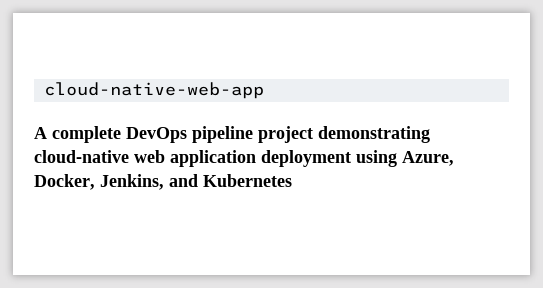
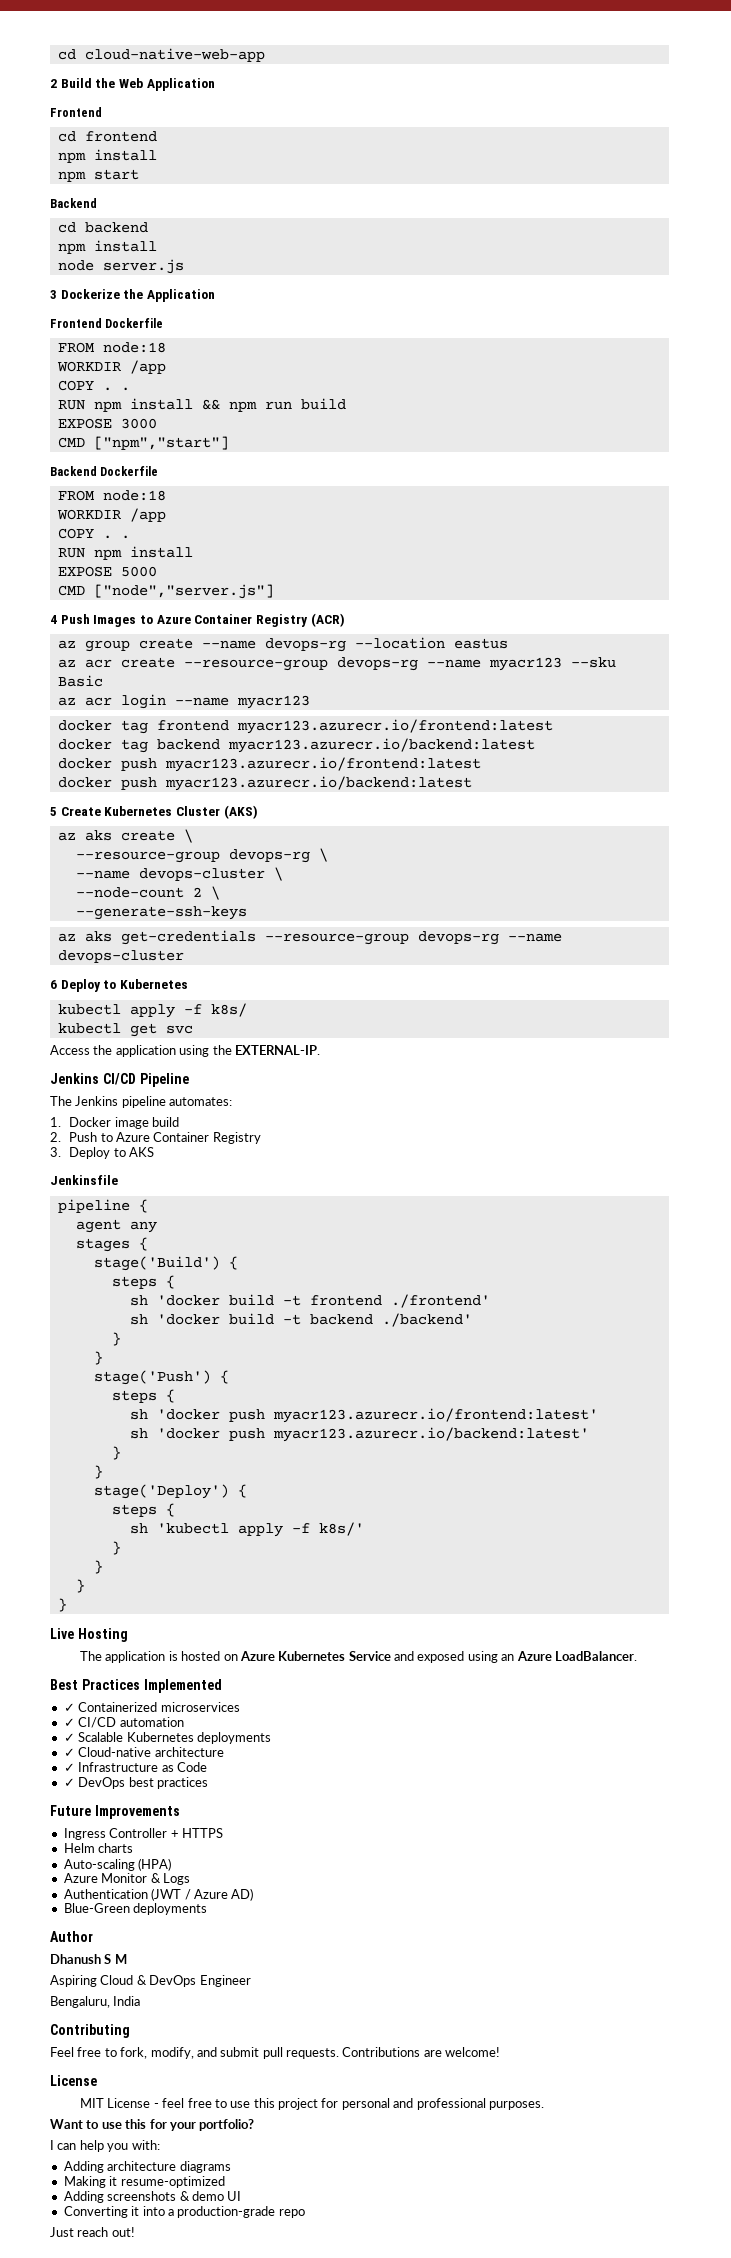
(44, 90) none -> [57,49,76,60] cd
[34,126,430,143] [34,150,454,167] [34,174,292,190] A complete DevOps pipeline project demonstrating cloud-native web application deployment using Azure, Docker, Jenkins, and Kubernetes -> [50,78,215,91] [50,107,102,117] [57,131,157,142] [57,149,157,163] [57,169,139,182] [50,198,97,208] [57,222,148,233] [57,240,157,254] [57,259,184,274] [50,289,215,302] [50,318,164,328] [57,342,166,353] [56,360,166,374] [57,380,130,391] [57,398,346,412] [57,418,157,429] [57,436,229,450] [50,466,159,476] [57,490,166,501] [56,508,166,522] [57,528,130,539] [57,546,193,560] [57,566,157,577] [57,584,274,599] [50,613,345,627] [57,637,508,652] [57,657,616,671] [57,675,103,687] [57,694,310,709] [57,719,553,734] [57,738,535,753] [57,757,481,772] [57,776,472,791] [50,805,258,819] [57,829,193,843] [75,848,328,863] [75,867,283,881] [75,886,220,900] [75,906,247,920] [57,930,562,945] [57,950,184,963] [50,979,188,992] [57,1003,247,1018] [57,1023,193,1037] [50,1045,320,1057] [50,1073,189,1087] [50,1096,233,1108] [50,1117,180,1129] [50,1132,261,1144] [50,1147,155,1159] [50,1175,118,1185] [57,1199,148,1213] [75,1219,157,1233] [75,1237,148,1252] [93,1256,238,1271] [111,1275,175,1289] [129,1294,490,1308] [129,1313,472,1327] [111,1332,121,1346] [93,1351,103,1365] [93,1370,229,1385] [111,1389,175,1403] [129,1408,598,1423] [129,1427,589,1442] [111,1446,121,1460] [93,1465,103,1479] [93,1484,247,1499] [111,1503,175,1517] [129,1522,364,1537] [111,1541,121,1555] [93,1560,103,1574] [75,1579,85,1593] [57,1598,67,1612] [50,1628,128,1642] [80,1651,637,1663] [50,1679,222,1693] [63,1702,240,1712] [63,1717,184,1728] [63,1732,271,1744] [63,1747,224,1757] [63,1762,207,1772] [63,1777,208,1789] [50,1805,180,1819] [63,1828,223,1840] [63,1843,134,1853] [63,1858,172,1871] [63,1873,190,1885] [63,1888,254,1901] [63,1903,208,1915] [50,1931,93,1942] [50,1954,127,1964] [50,1975,251,1987] [50,1996,141,2008] [50,2024,130,2038] [50,2047,501,2059] [50,2075,97,2086] [80,2098,544,2110] [50,2119,255,2131] [50,2140,160,2152] [63,2161,231,2173] [63,2176,225,2188] [63,2191,242,2203] [63,2206,305,2218] [50,2227,135,2237] 2 Build the Web Application // Frontend // cd frontend // npm install // npm start // Backend // cd backend // npm install // node server.js // 3 Dockerize the Application // Frontend Dockerfile // FROM node:18 // WORKDIR /app // COPY . . // RUN npm install && npm run build // EXPOSE 3000 // CMD ["npm","start"] // Backend Dockerfile // FROM node:18 // WORKDIR /app // COPY . . // RUN npm install // EXPOSE 5000 // CMD ["node","server.js"] // 4 Push Images to Azure Container Registry (ACR) // az group create --name devops-rg --location eastus // az acr create --resource-group devops-rg --name myacr123 --sku Basic // az acr login --name myacr123 // docker tag frontend myacr123.azurecr.io/frontend:latest // docker tag backend myacr123.azurecr.io/backend:latest // docker push myacr123.azurecr.io/frontend:latest // docker push myacr123.azurecr.io/backend:latest // 5 Create Kubernetes Cluster (AKS) // az aks create \ // --resource-group devops-rg \ // --name devops-cluster \ // --node-count 2 \ // --generate-ssh-keys // az aks get-credentials --resource-group devops-rg --name devops-cluster // 6 Deploy to Kubernetes // kubectl apply -f k8s/ // kubectl get svc // Access the application using the EXTERNAL-IP. // Jenkins CI/CD Pipeline // The Jenkins pipeline automates: // 1. Docker image build // 2. Push to Azure Container Registry // 3. Deploy to AKS // Jenkinsfile // pipeline { // agent any // stages { // stage('Build') { // steps { // sh 'docker build -t frontend ./frontend' // sh 'docker build -t backend ./backend' // } // } // stage('Push') { // steps { // sh 'docker push myacr123.azurecr.io/frontend:latest' // sh 'docker push myacr123.azurecr.io/backend:latest' // } // } // stage('Deploy') { // steps { // sh 'kubectl apply -f k8s/' // } // } // } // } // Live Hosting // The application is hosted on Azure Kubernetes Service and exposed using an Azure LoadBalancer. // Best Practices Implemented // ✓ Containerized microservices // ✓ CI/CD automation // ✓ Scalable Kubernetes deployments // ✓ Cloud-native architecture // ✓ Infrastructure as Code // ✓ DevOps best practices // Future Improvements // Ingress Controller + HTTPS // Helm charts // Auto-scaling (HPA) // Azure Monitor & Logs // Authentication (JWT / Azure AD) // Blue-Green deployments // Author // Dhanush S M // Aspiring Cloud & DevOps Engineer // Bengaluru, India // Contributing // Feel free to fork, modify, and submit pull requests. Contributions are welcome! // License // MIT License - feel free to use this project for personal and professional purposes. // Want to use this for your portfolio? // I can help you with: // Adding architecture diagrams // Making it resume-optimized // Adding screenshots & demo UI // Converting it into a production-grade repo // Just reach out!

